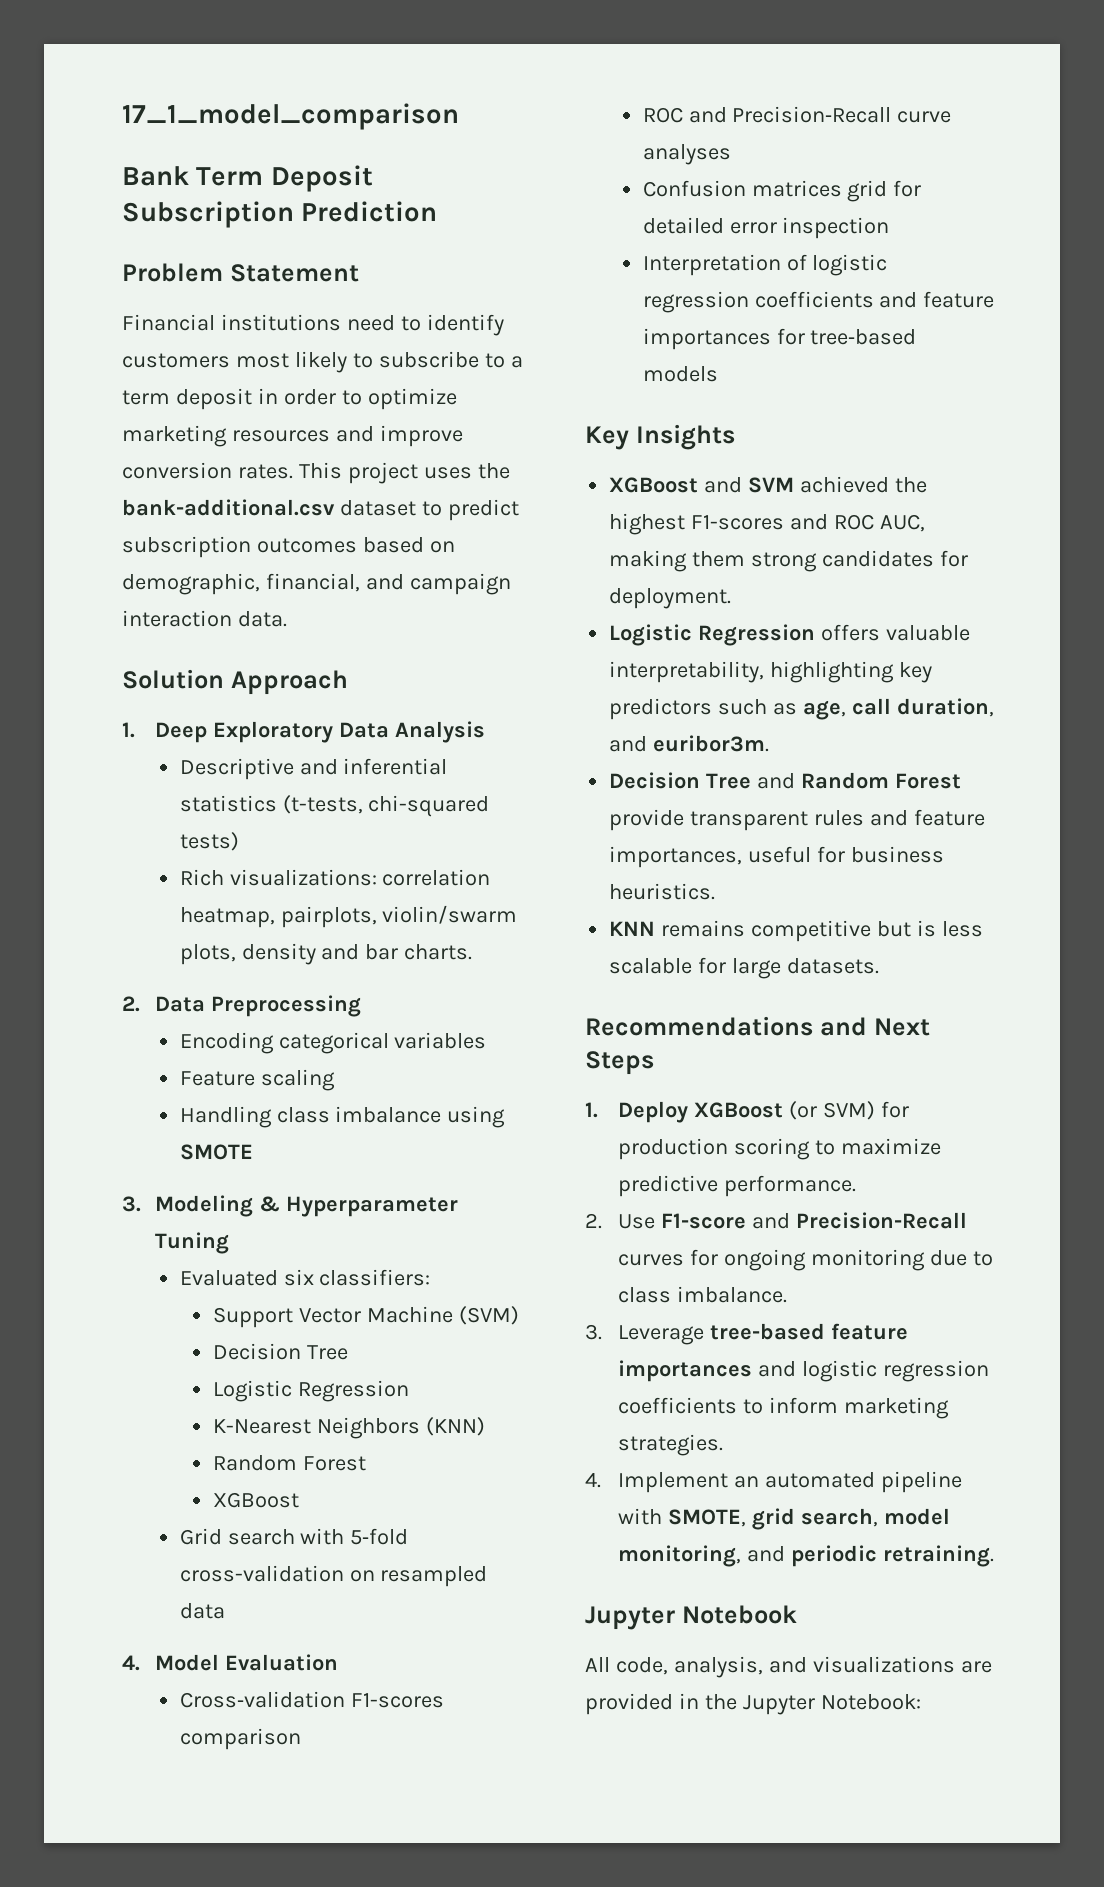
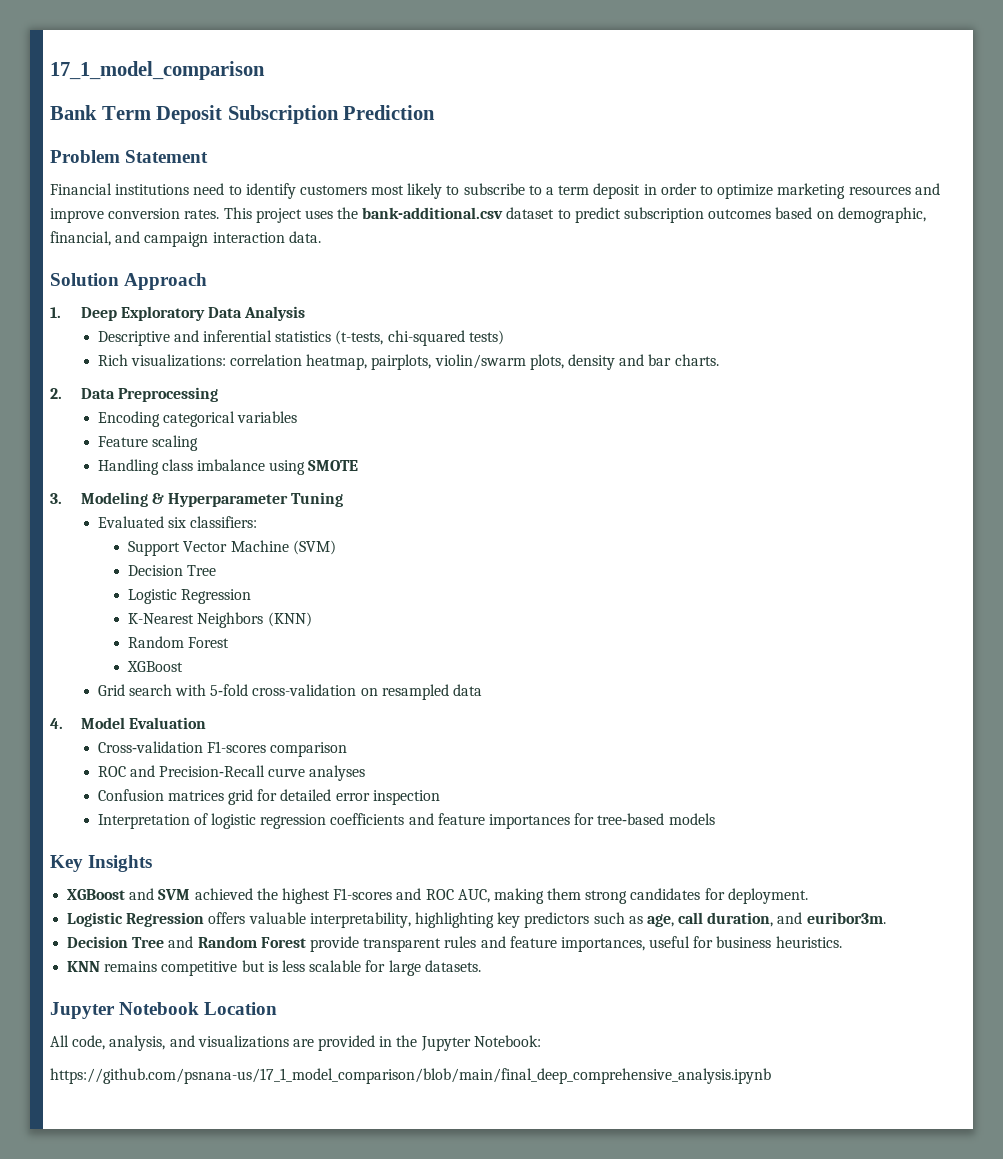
[585,1016,930,1036] [585,1051,654,1075] [585,1101,910,1123] [618,1138,942,1160] [618,1175,857,1197] [585,1212,968,1229] [618,1249,994,1271] [618,1286,788,1303] [585,1323,909,1345] [618,1360,990,1382] [618,1397,950,1419] [618,1434,724,1456] [585,1471,963,1493] [618,1508,951,1530] [618,1545,995,1567] // Recommendations and Next Steps // 1. Deploy XGBoost (or SVM) for production scoring to maximize predictive performance. // 2. Use F1-score and Precision-Recall curves for ongoing monitoring due to class imbalance. // 3. Leverage tree-based feature importances and logistic regression coefficients to inform marketing strategies. // 4. Implement an automated pipeline with SMOTE, grid search, model monitoring, and periodic retraining. -> (481, 966) none
(797, 1614) none -> [204,1002,278,1015] Location
(921, 1702) none -> [50,1068,771,1084] // https://github.com/psnana-us/17_1_model_comparison/blob/main/final_deep_comprehensive_analysis.ipynb

